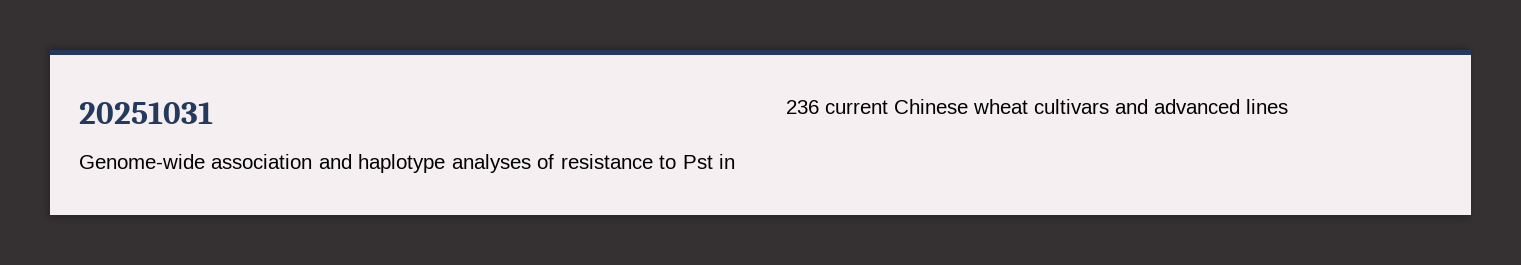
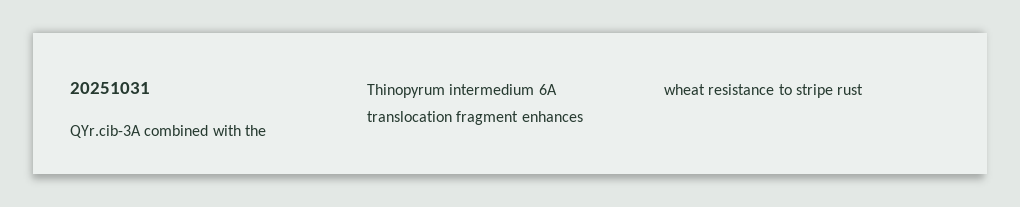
[79,154,736,173] [786,99,1288,114] Genome-wide association and haplotype analyses of resistance to Pst in 236 current Chinese wheat cultivars and advanced lines -> [70,125,266,138] [367,84,557,98] [367,111,583,125] [664,84,864,98] QYr.cib-3A combined with the Thinopyrum intermedium 6A translocation fragment enhances wheat resistance to stripe rust

